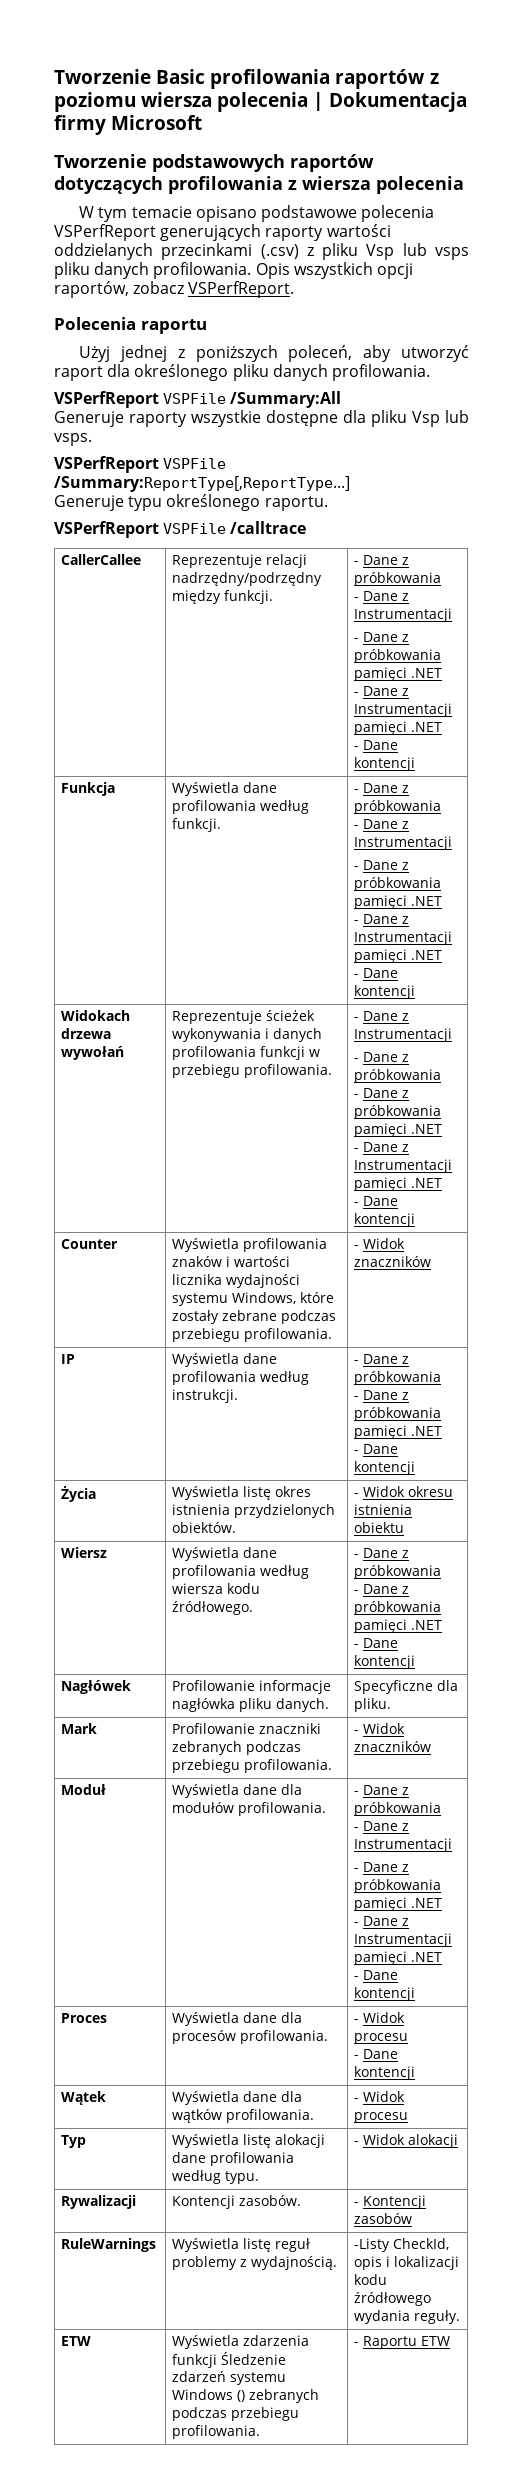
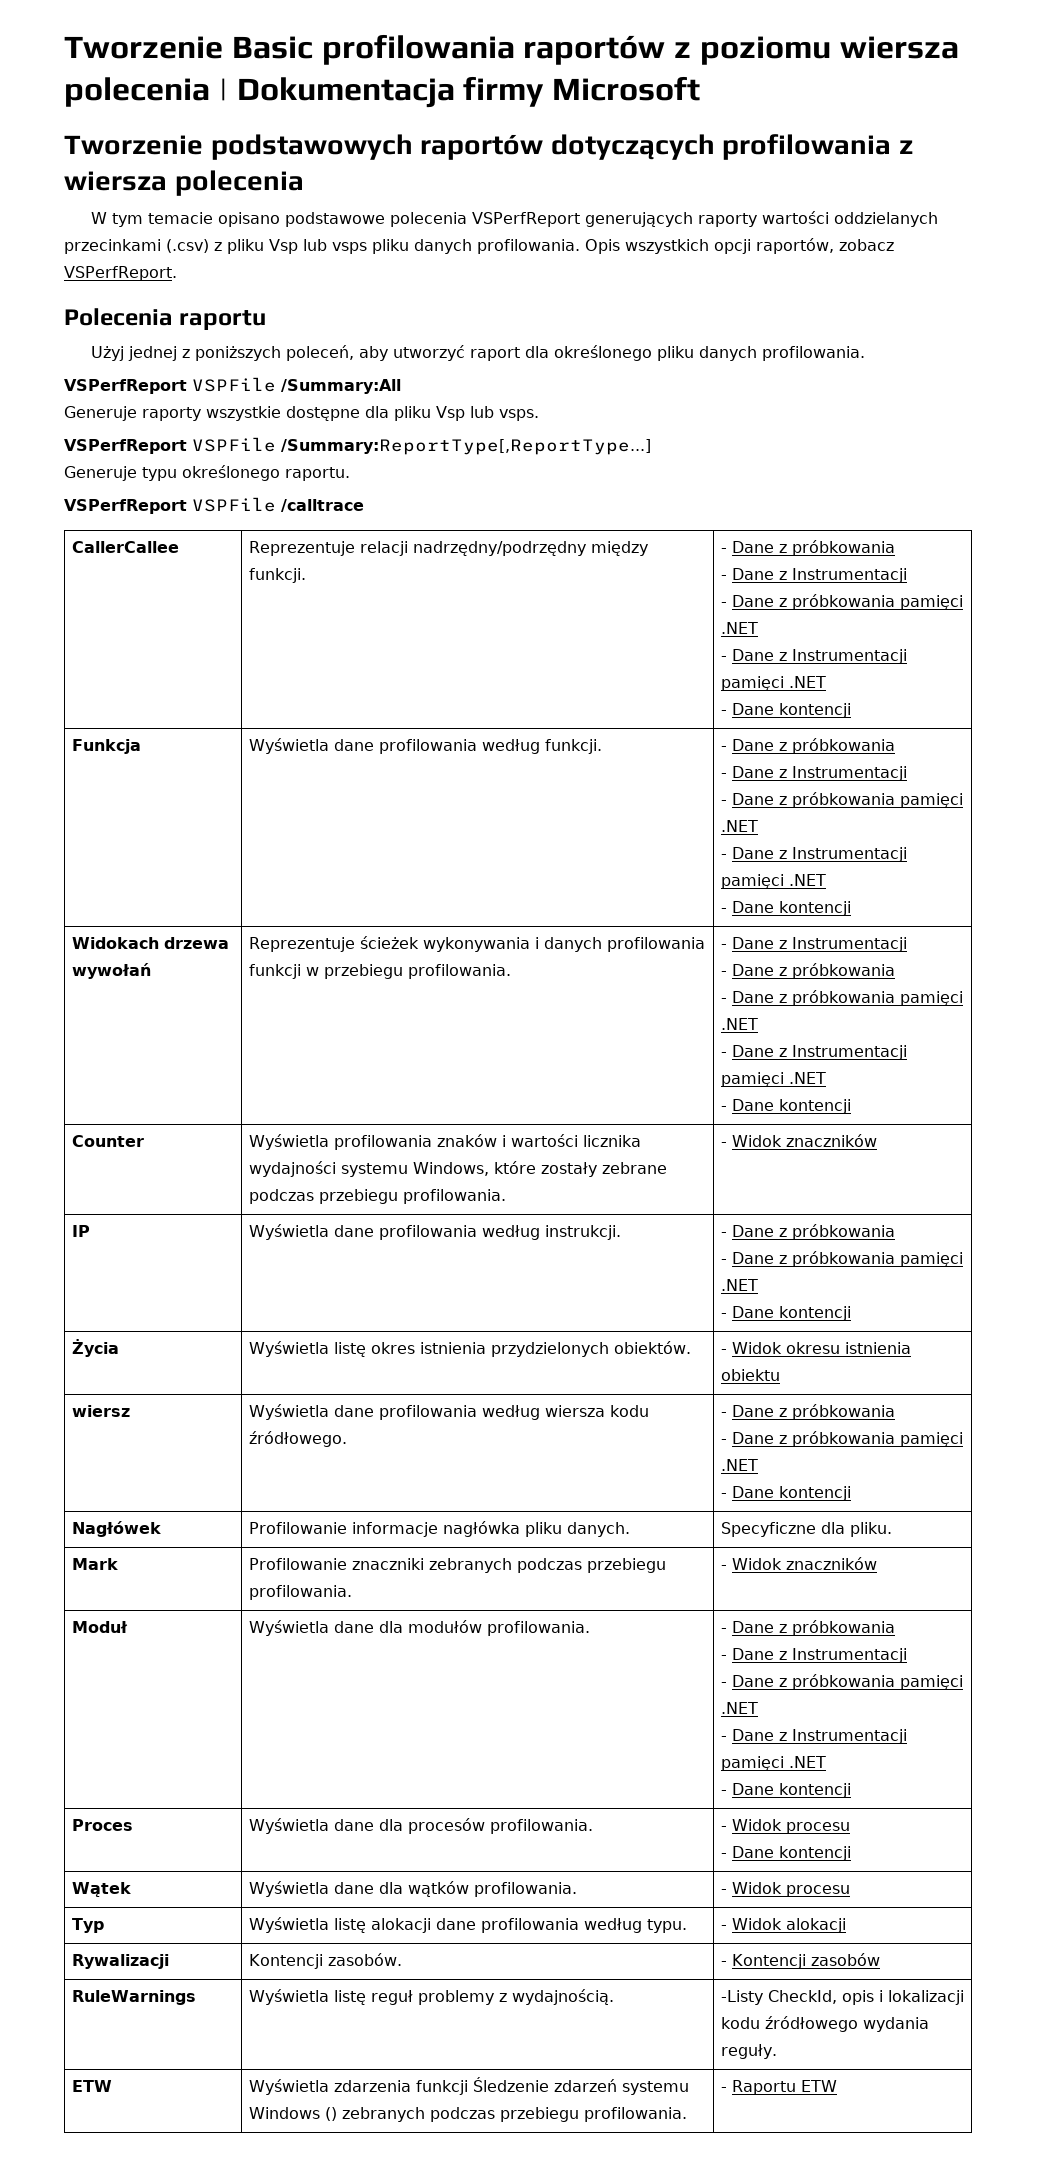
[60,1547,107,1558] Wiersz -> [71,1405,130,1417] wiersz

